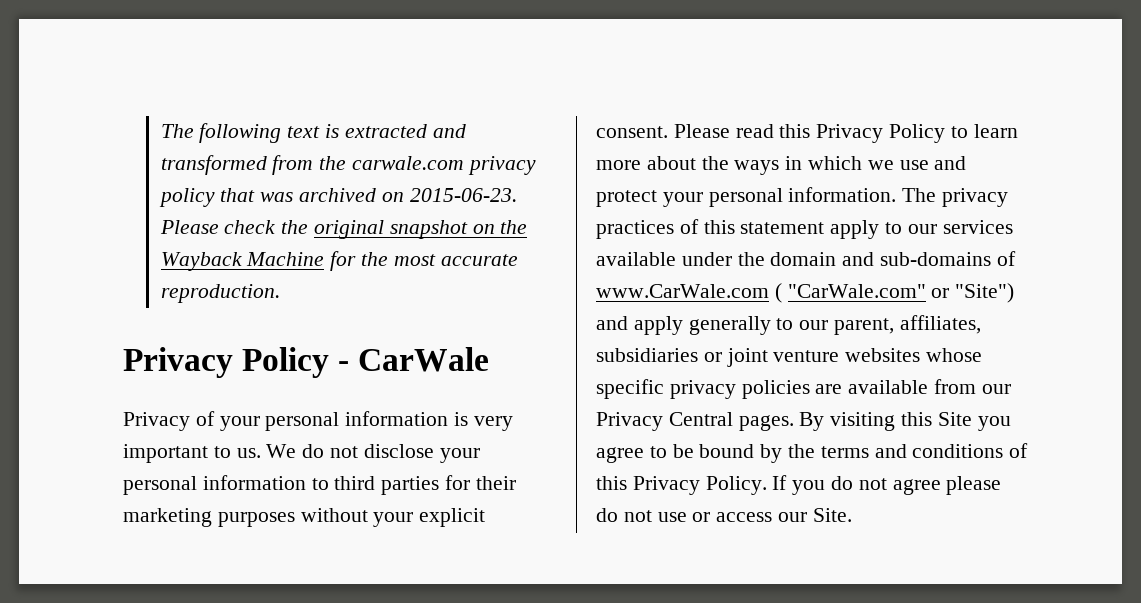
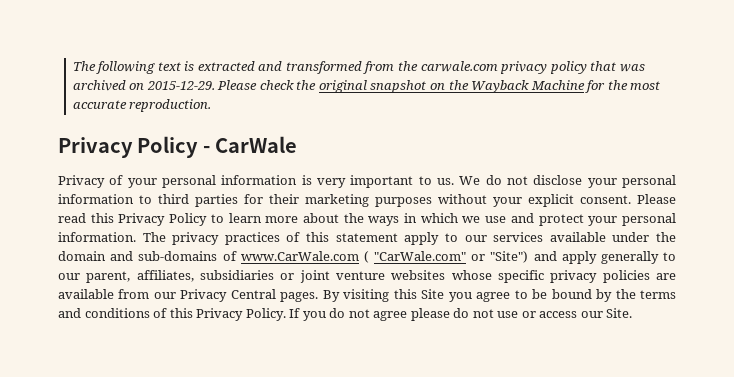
[409,188,517,202] 2015-06-23. -> [146,81,215,90] 2015-12-29.

